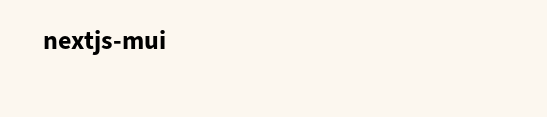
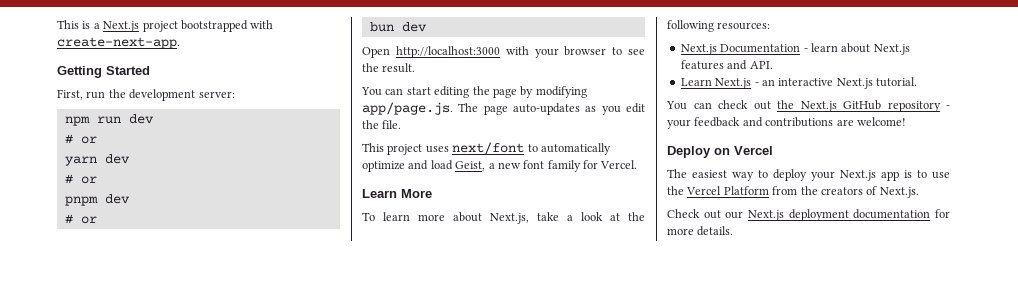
[43,30,166,55] nextjs-mui -> [57,20,274,32] [57,37,180,49] [57,66,150,78] [57,89,235,101] [64,114,154,126] [64,134,97,144] [64,154,130,166] [64,174,97,184] [64,194,130,206] [64,214,97,224] [369,22,427,32] [362,46,645,58] [362,63,416,73] [361,86,587,98] [362,102,645,115] [362,120,402,129] [362,142,611,155] [362,160,638,172] [362,189,432,198] [362,212,645,224] [667,20,771,32] [680,43,910,55] [680,60,773,70] [680,77,917,89] [666,100,950,112] [667,117,906,129] [667,146,773,158] [667,169,950,181] [667,186,919,198] [667,209,950,221] [667,226,734,236] This is a Next.js project bootstrapped with create-next-app. // Getting Started // First, run the development server: // npm run dev // # or // yarn dev // # or // pnpm dev // # or // bun dev // Open http://localhost:3000 with your browser to see the result. // You can start editing the page by modifying app/page.js. The page auto-updates as you edit the file. // This project uses next/font to automatically optimize and load Geist, a new font family for Vercel. // Learn More // To learn more about Next.js, take a look at the following resources: // Next.js Documentation - learn about Next.js features and API. // Learn Next.js - an interactive Next.js tutorial. // You can check out the Next.js GitHub repository - your feedback and contributions are welcome! // Deploy on Vercel // The easiest way to deploy your Next.js app is to use the Vercel Platform from the creators of Next.js. // Check out our Next.js deployment documentation for more details.

